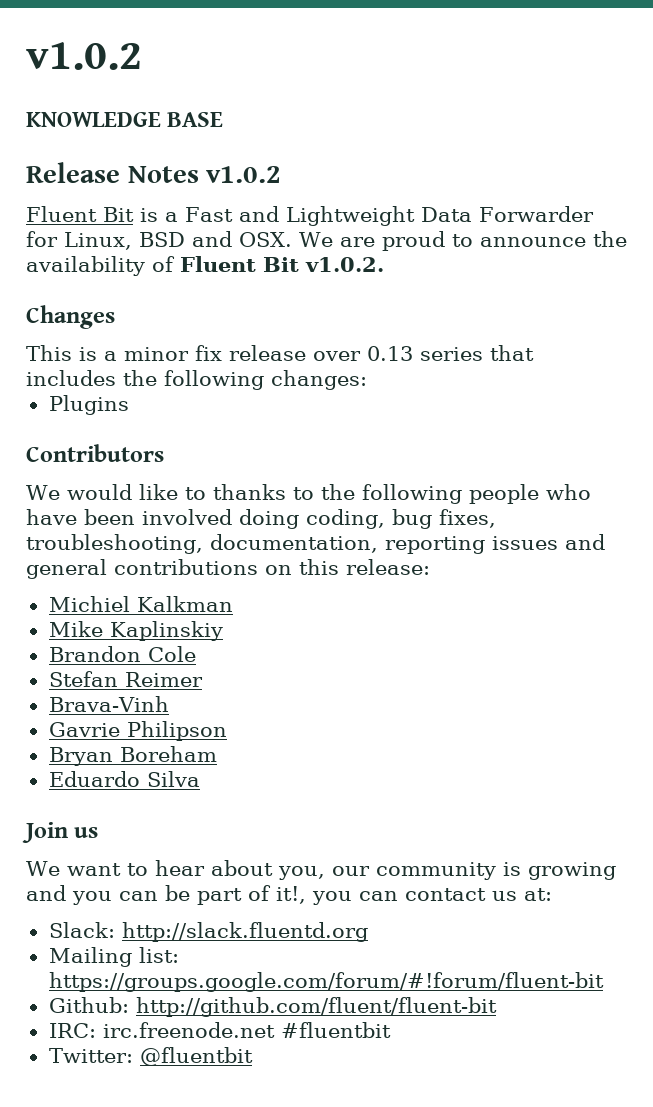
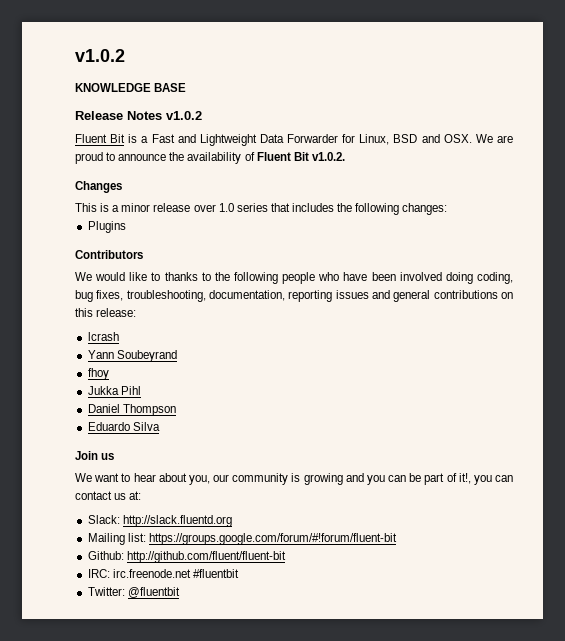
[195,345,222,361] fix -> (151, 207) none
[367,346,413,361] 0.13 -> [218,203,234,212] 1.0
[48,596,233,612] [48,621,223,641] [48,646,196,662] [48,671,203,687] [48,696,169,712] [48,721,227,741] [48,746,217,766] Michiel Kalkman // Mike Kaplinskiy // Brandon Cole // Stefan Reimer // Brava-Vinh // Gavrie Philipson // Bryan Boreham -> [87,332,119,341] [87,350,177,362] [87,368,109,380] [87,386,141,395] [87,404,176,416] lcrash // Yann Soubeyrand // fhoy // Jukka Pihl // Daniel Thompson

